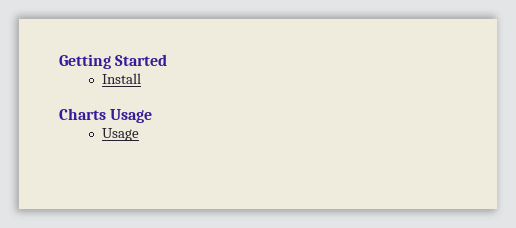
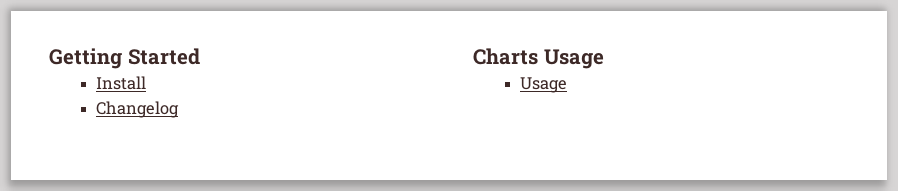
(142, 78) none -> [95,101,179,118] // Changelog

